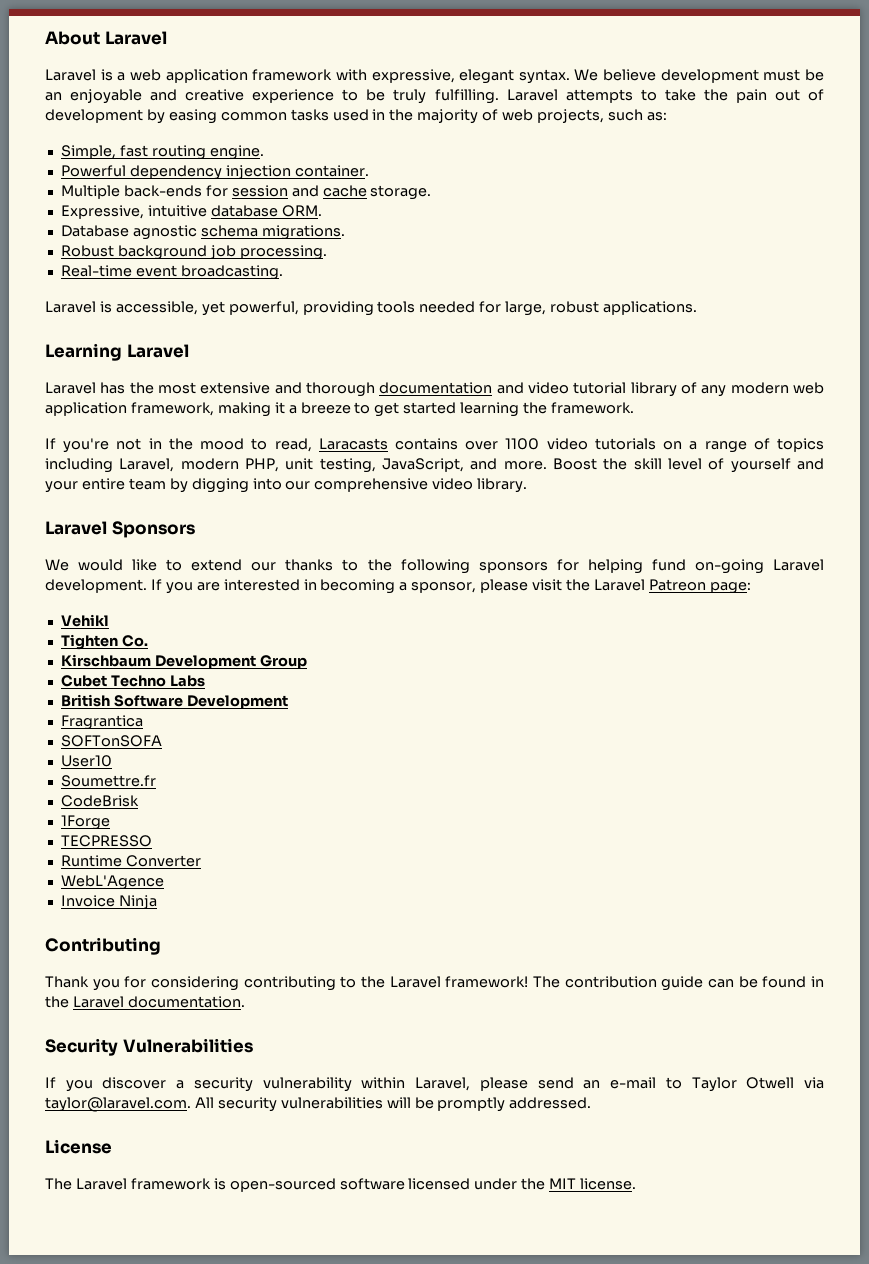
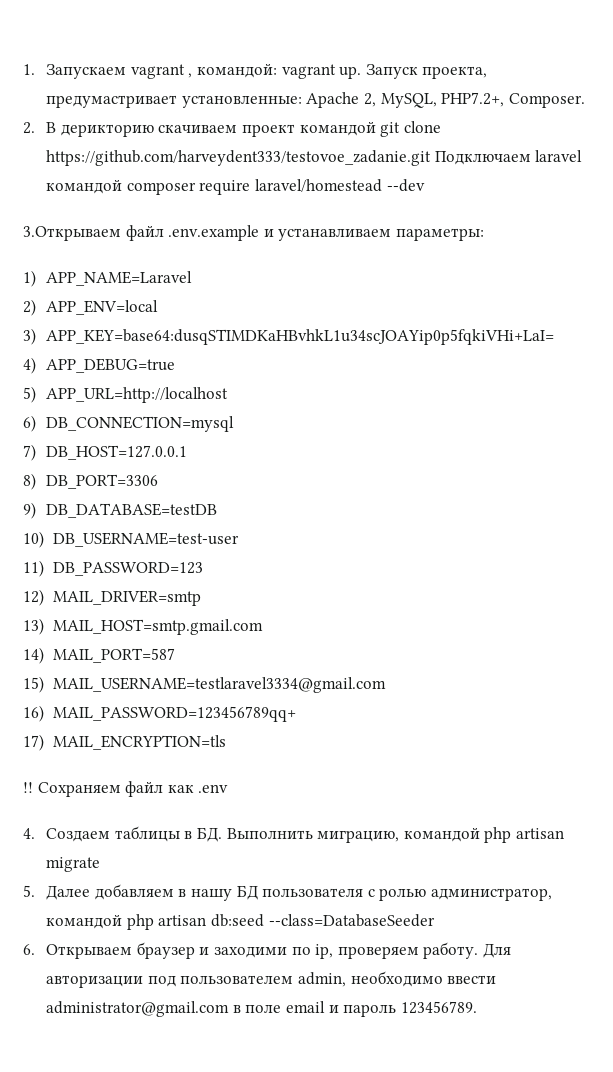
[45,31,167,45] [45,69,824,84] [45,89,824,104] [45,109,667,124] [60,145,264,160] [60,165,369,180] [60,185,432,200] [60,205,322,219] [60,225,345,240] [60,245,327,260] [60,265,283,280] [45,301,698,316] [45,343,189,361] [45,382,825,397] [45,402,635,417] [45,438,824,453] [45,458,825,473] [45,478,528,493] [45,521,195,538] [45,559,825,574] [45,579,751,594] [60,614,109,627] [60,634,148,650] [60,654,307,669] [60,675,205,687] [60,694,288,709] [60,715,143,730] [60,735,162,747] [60,755,112,767] [60,775,156,787] [60,795,139,807] [60,815,110,830] [60,835,152,847] [60,855,201,867] [60,875,164,890] [60,895,157,909] [45,937,161,955] [45,976,824,991] [45,996,245,1008] [45,1038,253,1056] [45,1077,825,1092] [45,1097,592,1112] [45,1139,112,1154] [45,1178,637,1192] About Laravel // Laravel is a web application framework with expressive, elegant syntax. We believe development must be an enjoyable and creative experience to be truly fulfilling. Laravel attempts to take the pain out of development by easing common tasks used in the majority of web projects, such as: // Simple, fast routing engine. // Powerful dependency injection container. // Multiple back-ends for session and cache storage. // Expressive, intuitive database ORM. // Database agnostic schema migrations. // Robust background job processing. // Real-time event broadcasting. // Laravel is accessible, yet powerful, providing tools needed for large, robust applications. // Learning Laravel // Laravel has the most extensive and thorough documentation and video tutorial library of any modern web application framework, making it a breeze to get started learning the framework. // If you're not in the mood to read, Laracasts contains over 1100 video tutorials on a range of topics including Laravel, modern PHP, unit testing, JavaScript, and more. Boost the skill level of yourself and your entire team by digging into our comprehensive video library. // Laravel Sponsors // We would like to extend our thanks to the following sponsors for helping fund on-going Laravel development. If you are interested in becoming a sponsor, please visit the Laravel Patreon page: // Vehikl // Tighten Co. // Kirschbaum Development Group // Cubet Techno Labs // British Software Development // Fragrantica // SOFTonSOFA // User10 // Soumettre.fr // CodeBrisk // 1Forge // TECPRESSO // Runtime Converter // WebL'Agence // Invoice Ninja // Contributing // Thank you for considering contributing to the Laravel framework! The contribution guide can be found in the Laravel documentation. // Security Vulnerabilities // If you discover a security vulnerability within Laravel, please send an e-mail to Taylor Otwell via taylor@laravel.com. All security vulnerabilities will be promptly addressed. // License // The Laravel framework is open-sourced software licensed under the MIT license. -> [23,63,488,79] [46,92,585,108] [23,121,441,137] [46,150,583,166] [46,179,425,195] [23,225,484,241] [23,270,193,287] [23,299,159,316] [23,328,555,345] [23,357,176,374] [23,386,229,403] [23,415,235,432] [23,444,188,461] [23,473,159,490] [23,502,218,519] [23,531,239,548] [23,560,203,577] [23,589,201,606] [23,618,263,635] [23,647,175,664] [23,676,386,693] [23,705,296,722] [23,734,226,751] [23,781,229,797] [23,826,565,843] [46,857,101,872] [23,884,553,901] [46,914,435,930] [23,942,512,959] [46,971,497,988] [46,1001,477,1017] 1. Запускаем vagrant , командой: vagrant up. Запуск проекта, предумастривает установленные: Apache 2, MySQL, PHP7.2+, Composer. // 2. В дерикторию скачиваем проект командой git clone https://github.com/harveydent333/testovoe_zadanie.git Подключаем laravel командой composer require laravel/homestead --dev // 3.Открываем файл .env.example и устанавливаем параметры: // 1) APP_NAME=Laravel // 2) APP_ENV=local // 3) APP_KEY=base64:dusqSTIMDKaHBvhkL1u34scJOAYip0p5fqkiVHi+LaI= // 4) APP_DEBUG=true // 5) APP_URL=http://localhost // 6) DB_CONNECTION=mysql // 7) DB_HOST=127.0.0.1 // 8) DB_PORT=3306 // 9) DB_DATABASE=testDB // 10) DB_USERNAME=test-user // 11) DB_PASSWORD=123 // 12) MAIL_DRIVER=smtp // 13) MAIL_HOST=smtp.gmail.com // 14) MAIL_PORT=587 // 15) MAIL_USERNAME=testlaravel3334@gmail.com // 16) MAIL_PASSWORD=123456789qq+ // 17) MAIL_ENCRYPTION=tls // !! Сохраняем файл как .env // 4. Создаем таблицы в БД. Выполнить миграцию, командой php artisan migrate // 5. Далее добавляем в нашу БД пользователя с ролью администратор, командой php artisan db:seed --class=DatabaseSeeder // 6. Открываем браузер и заходими по ip, проверяем работу. Для авторизации под пользователем admin, необходимо ввести administrator@gmail.com в поле email и пароль 123456789.

